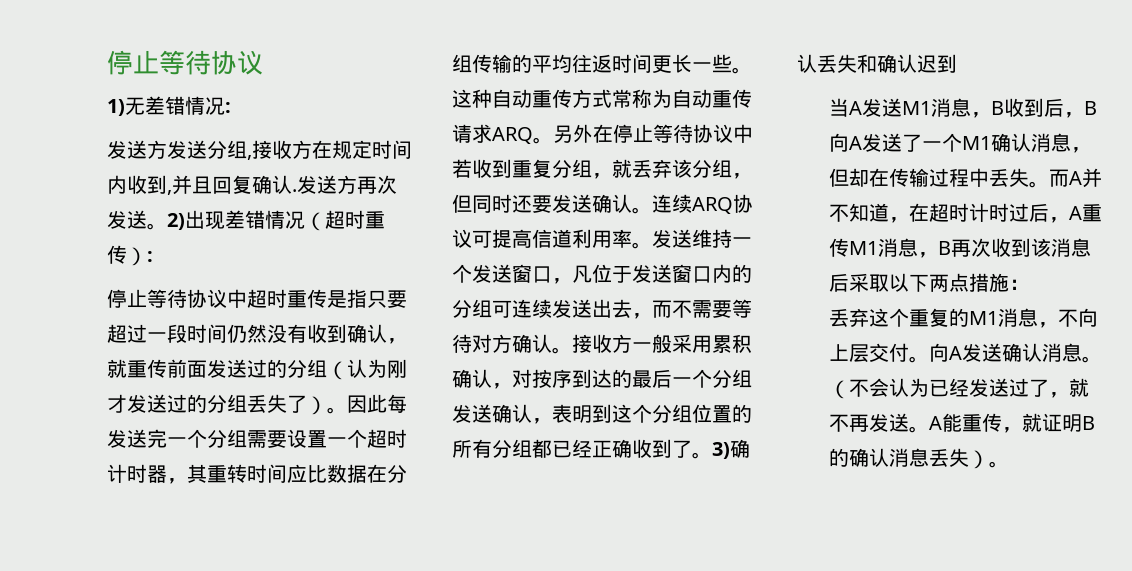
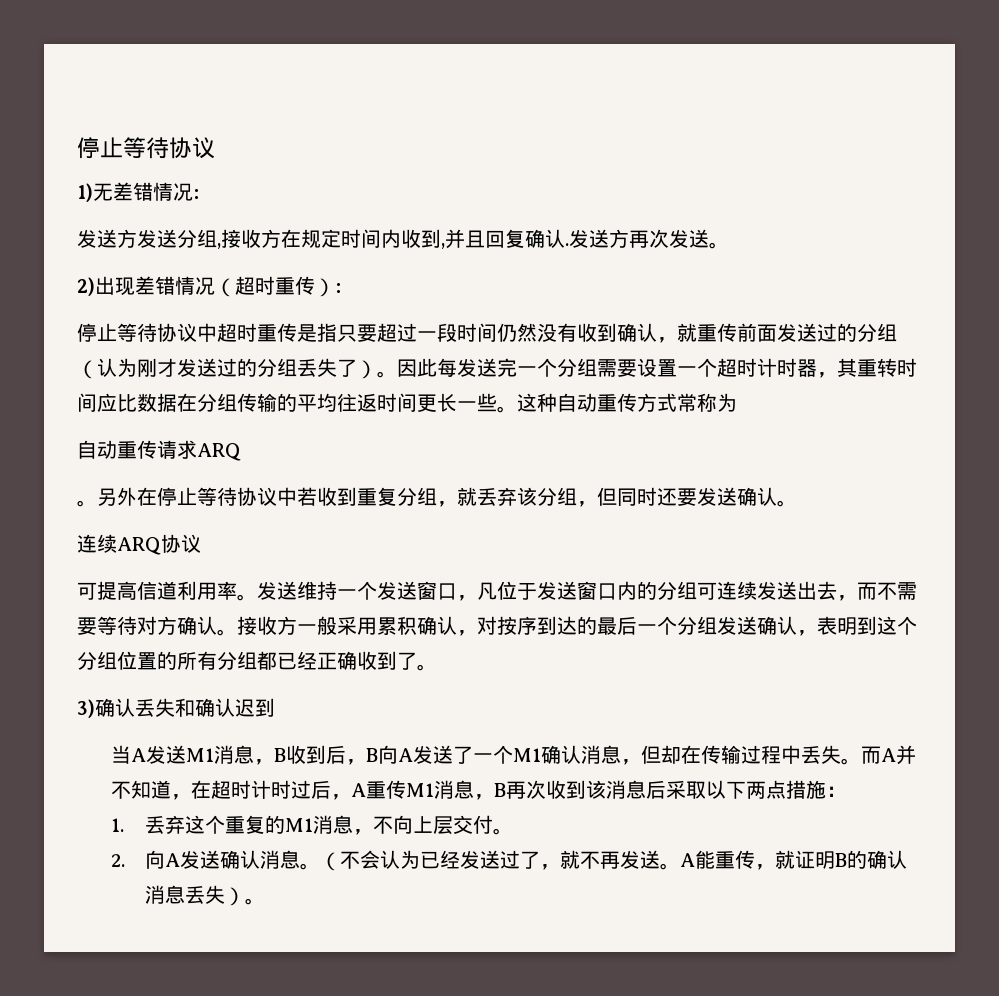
(167, 226) none -> (729, 245) //
(672, 98) none -> (737, 402) //
(533, 135) none -> (241, 452) //
(652, 210) none -> (797, 503) //
(472, 238) none -> (201, 543) //
(712, 455) none -> (437, 667) //
(1030, 284) none -> [111,818,125,832] 1.
(930, 359) none -> [111,854,126,867] // 2.

